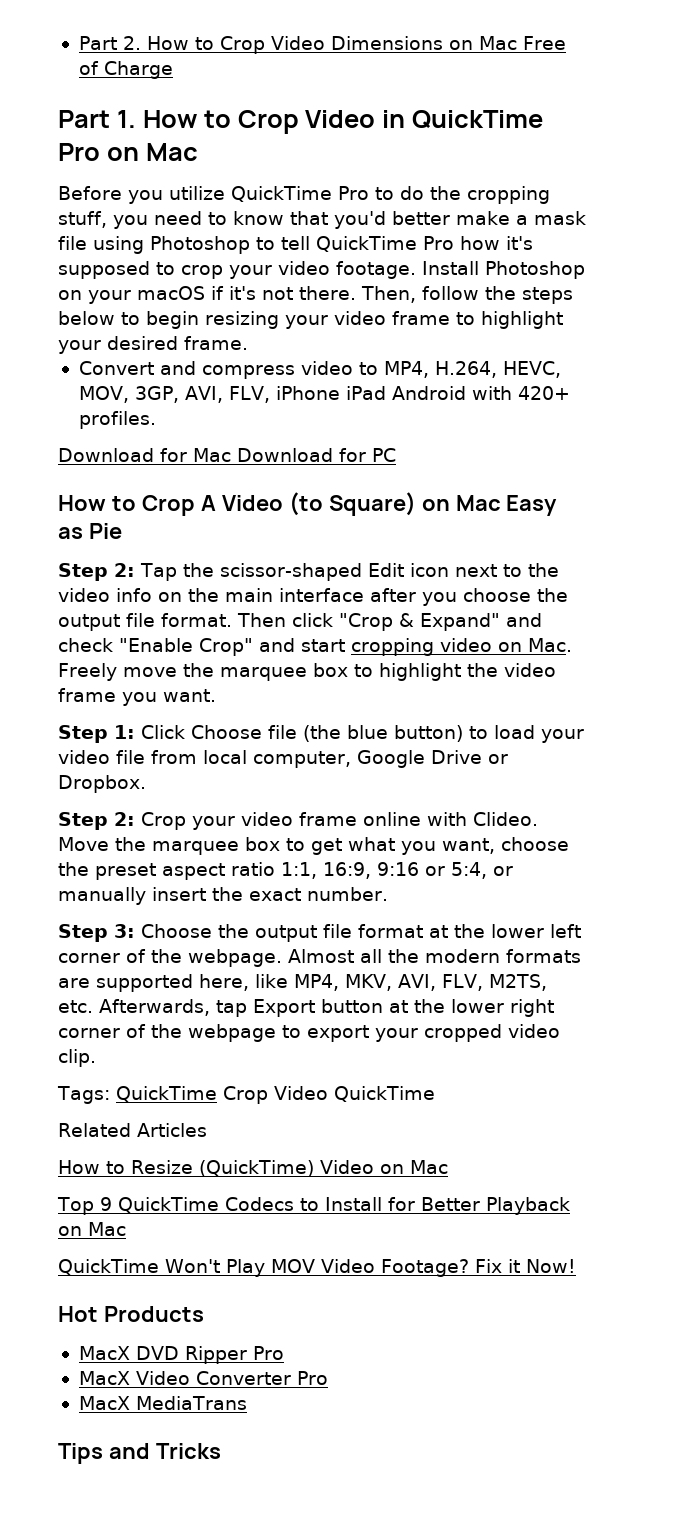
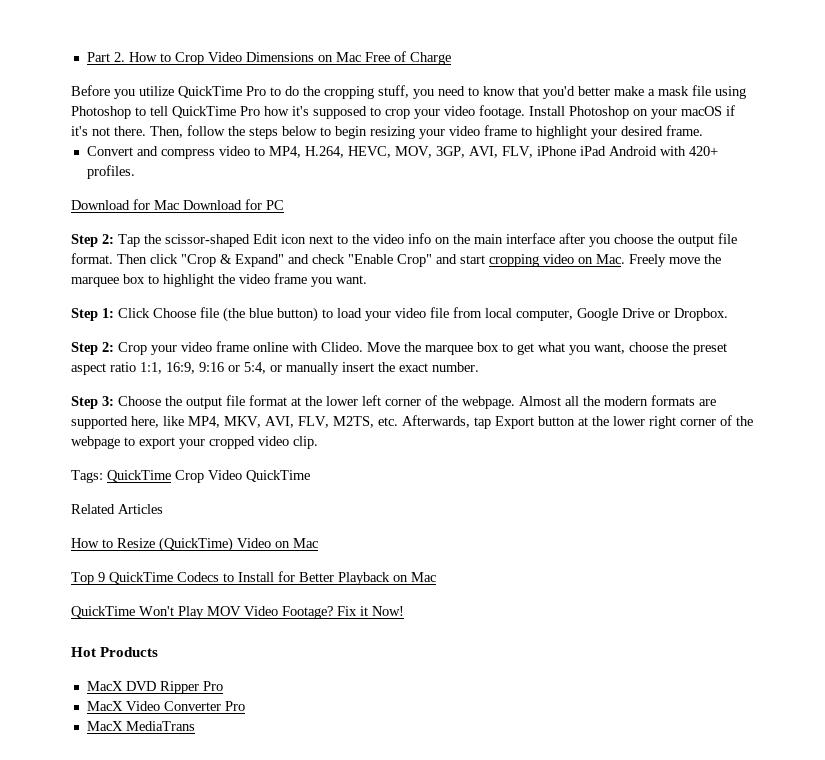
[58,110,544,134] [58,143,198,161] // Part 1. How to Crop Video in QuickTime Pro on Mac -> (451, 58) none
[58,492,558,516] [58,523,122,539] // How to Crop A Video (to Square) on Mac Easy as Pie -> (284, 205) none
[58,1443,221,1464] // Tips and Tricks -> (195, 726) none

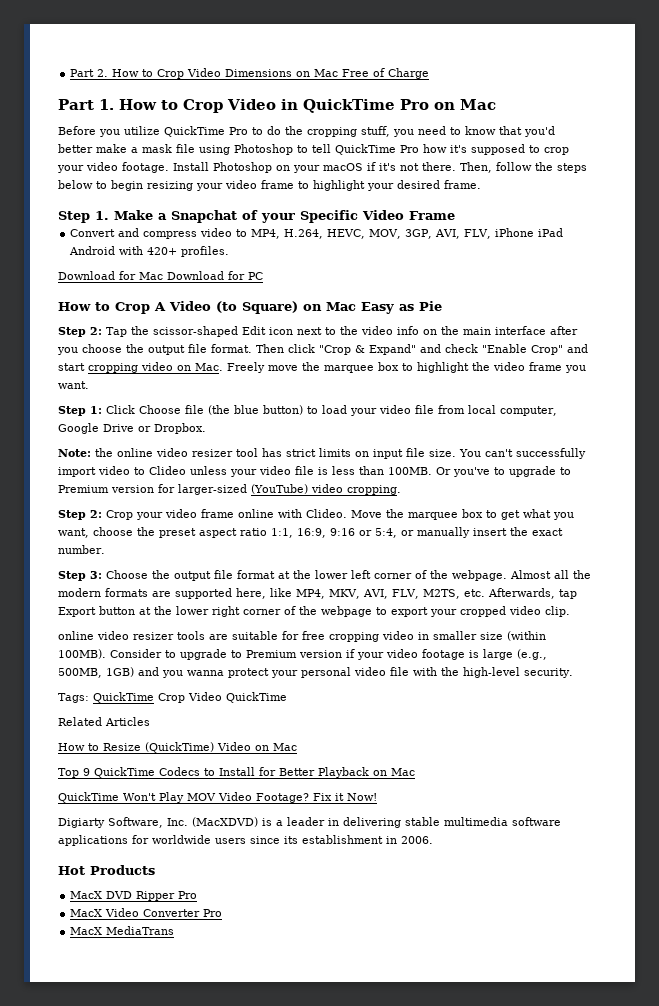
(451, 58) none -> [58,99,496,113] // Part 1. How to Crop Video in QuickTime Pro on Mac
(703, 130) none -> [58,210,455,223] // Step 1. Make a Snapchat of your Specific Video Frame
(284, 205) none -> [58,301,442,314] // How to Crop A Video (to Square) on Mac Easy as Pie
(728, 314) none -> [58,448,586,459] [58,466,571,477] [58,484,401,495] // Note: the online video resizer tool has strict limits on input file size. You can't successfully import video to Clideo unless your video file is less than 100MB. Or you've to upgrade to Premium version for larger-sized (YouTube) video cropping.
(318, 442) none -> [58,631,546,642] [58,649,547,660] [58,667,573,678] // online video resizer tools are suitable for free cropping video in smaller size (within 100MB). Consider to upgrade to Premium version if your video footage is large (e.g., 500MB, 1GB) and you wanna protect your personal video file with the high-level security.
(404, 611) none -> [58,817,561,828] [58,835,433,846] // Digiarty Software, Inc. (MacXDVD) is a leader in delivering stable multimedia software applications for worldwide users since its establishment in 2006.

